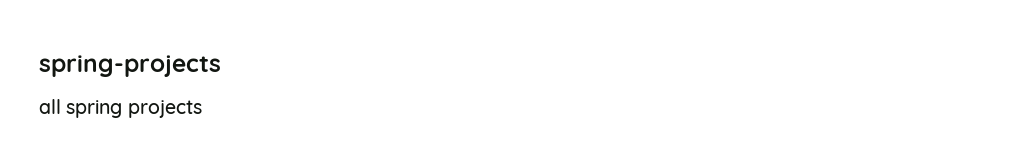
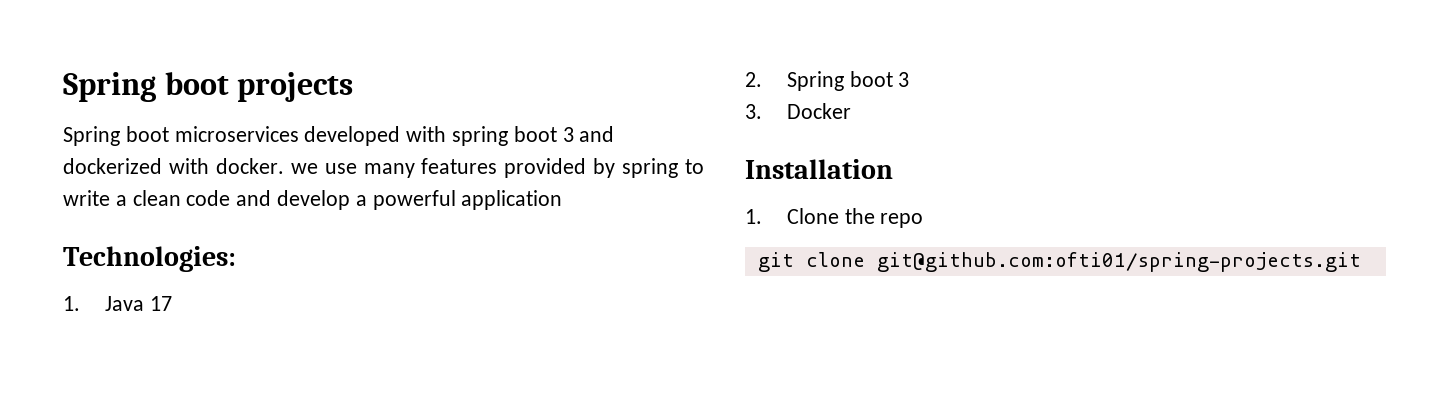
[39,55,221,77] [39,99,202,118] spring-projects // all spring projects -> [63,72,354,102] [63,126,615,146] [63,158,704,178] [63,190,563,210] [63,246,236,272] [63,296,172,311] [745,71,910,91] [745,103,851,119] [745,159,893,179] [745,208,924,228] [757,252,1361,272] Spring boot projects // Spring boot microservices developed with spring boot 3 and dockerized with docker. we use many features provided by spring to write a clean code and develop a powerful application // Technologies: // 1. Java 17 // 2. Spring boot 3 // 3. Docker // Installation // 1. Clone the repo // git clone git@github.com:ofti01/spring-projects.git

